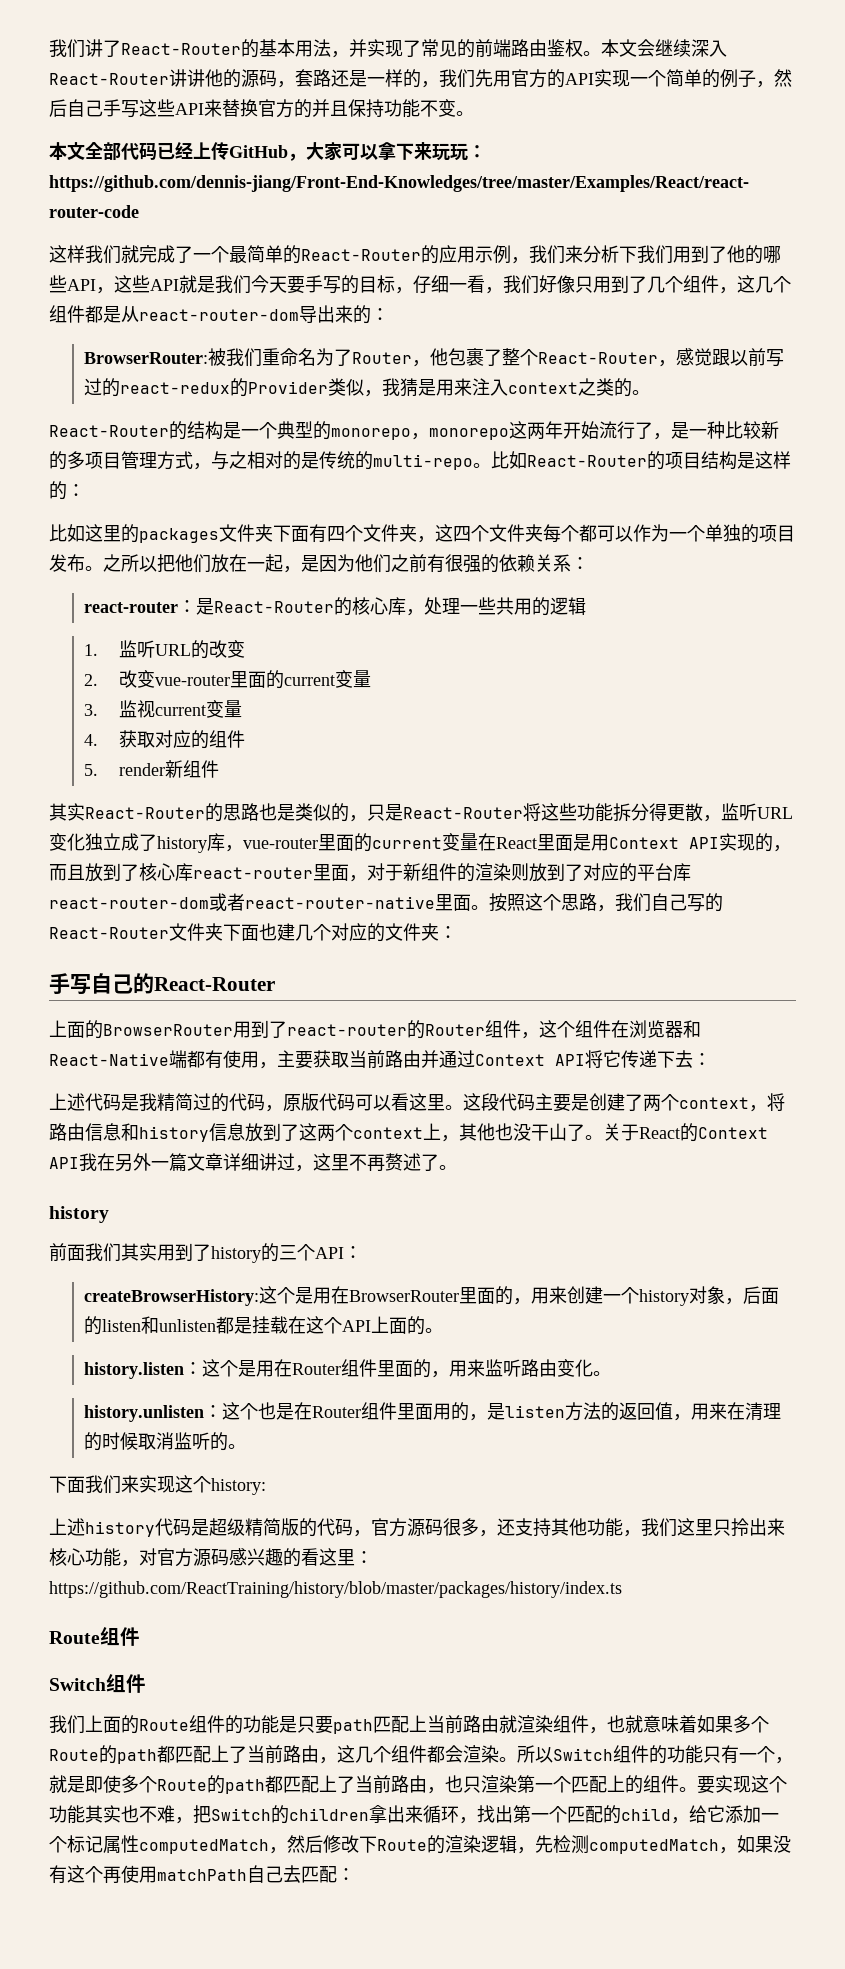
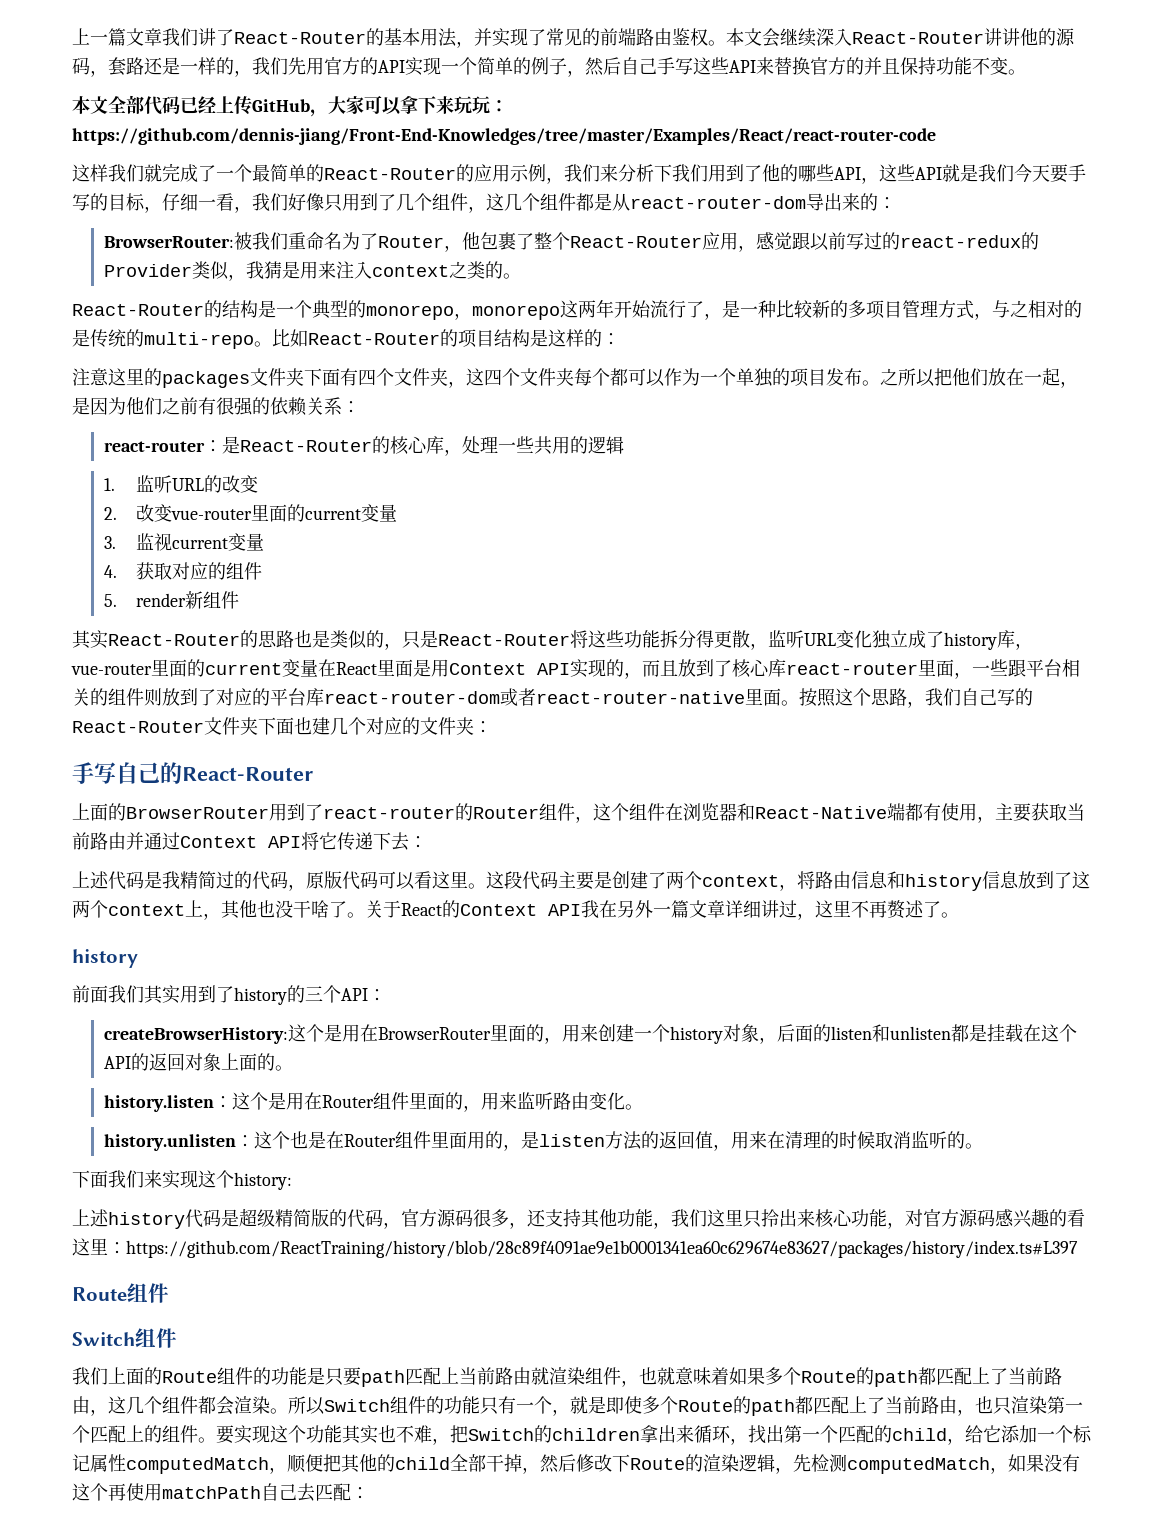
(49, 48) none -> [72,28,162,46] 上一篇文章
(659, 358) none -> [701,232,738,250] 应用
[49,524,85,542] 比如 -> [72,368,109,386] 注意
[367,863,511,882] 对于新组件的渲染 -> [972,659,1080,677] [72,688,144,706] 一些跟平台相关的组件
[549,1123,567,1141] 山 -> [311,900,329,918] 啥
(372, 1326) none -> [130,1053,221,1071] 的返回对象
[49,1581,622,1598] https://github.com/ReactTraining/history/blob/master/packages/history/index.ts -> [126,1240,1078,1258] https://github.com/ReactTraining/history/blob/28c89f4091ae9e1b0001341ea60c629674e83627/packages/history/index.ts#L397
(287, 1850) none -> [287,1454,540,1474] 顺便把其他的child全部干掉，

